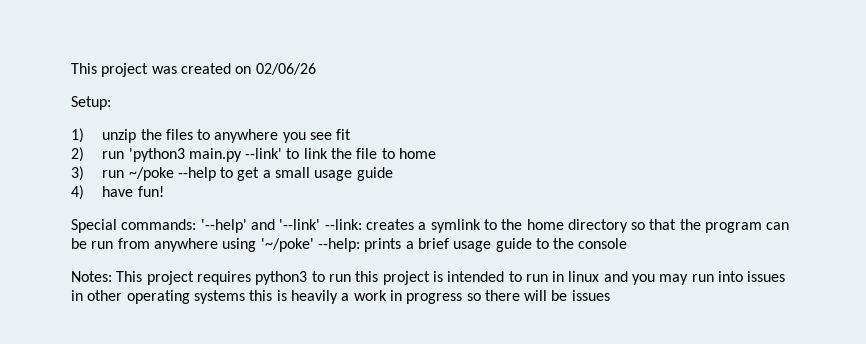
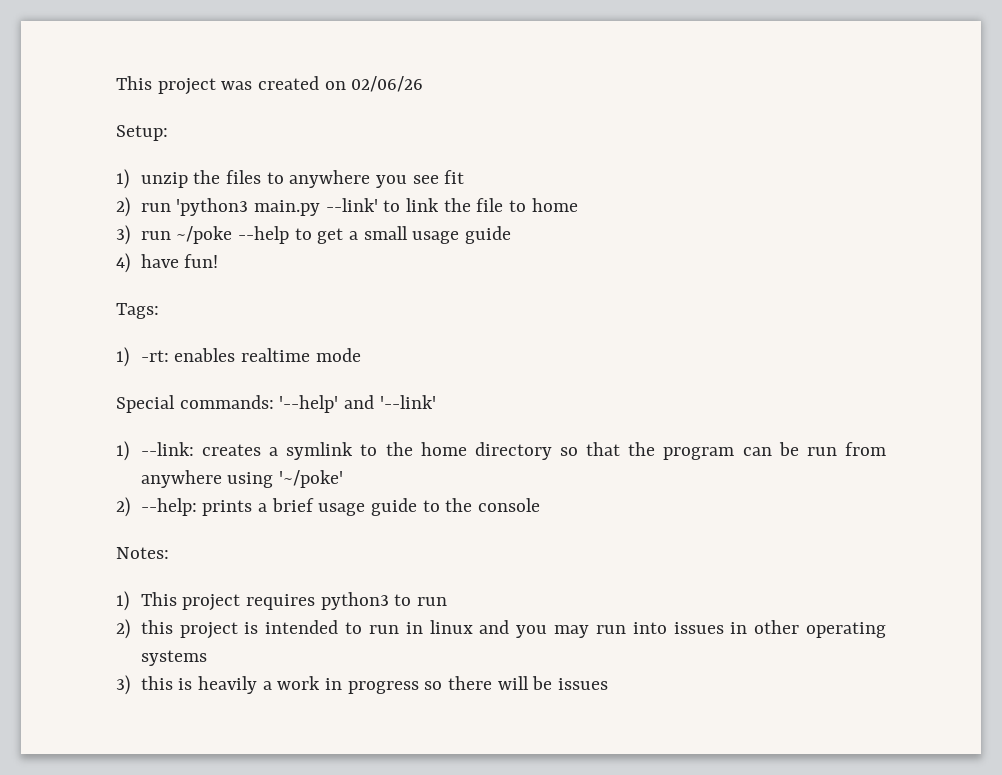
(164, 191) none -> [116,303,159,319] [116,347,361,367] // Tags: // 1) -rt: enables realtime mode
(321, 224) none -> [116,441,129,461] // 1)
(314, 245) none -> [116,497,130,517] // 2)
(112, 276) none -> [116,591,129,611] // 1)
(351, 278) none -> [116,619,130,639] // 2)
(245, 297) none -> [116,675,130,695] // 3)

